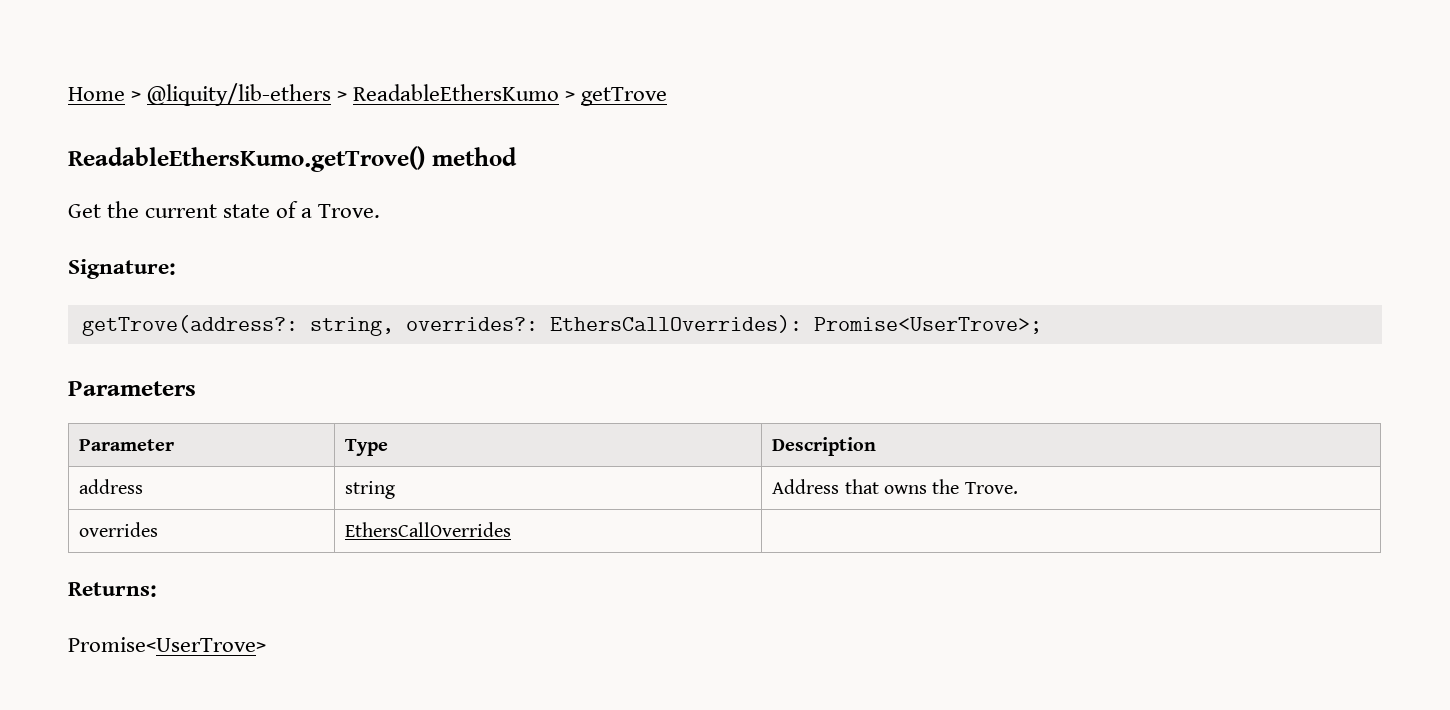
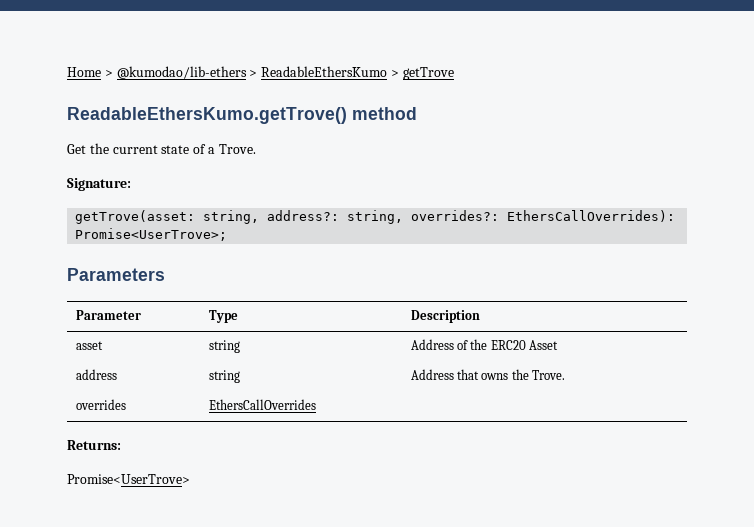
[147,83,332,106] @liquity/lib-ethers -> [116,66,247,79] @kumodao/lib-ethers
[81,315,298,336] getTrove(address?: -> [75,210,340,224] getTrove(asset: string, address?:
(877, 446) none -> [75,341,103,350] [208,340,240,353] [410,339,559,350] // asset | string | Address of the ERC20 Asset

